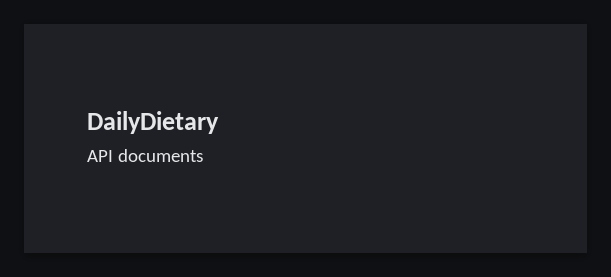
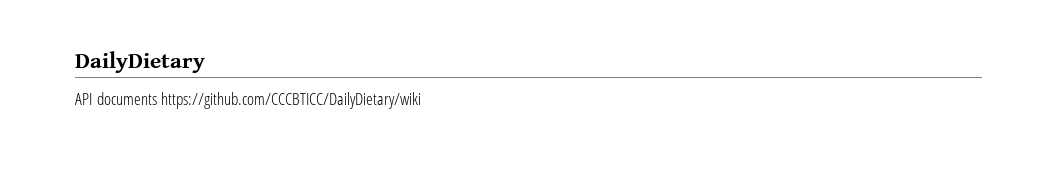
(203, 155) none -> [161,92,422,109] https://github.com/CCCBTICC/DailyDietary/wiki

